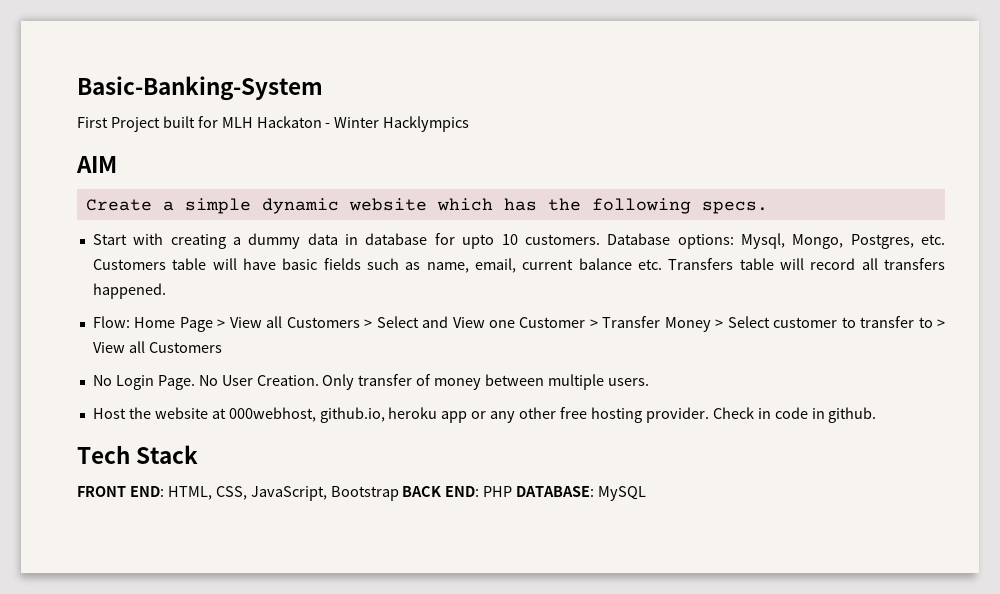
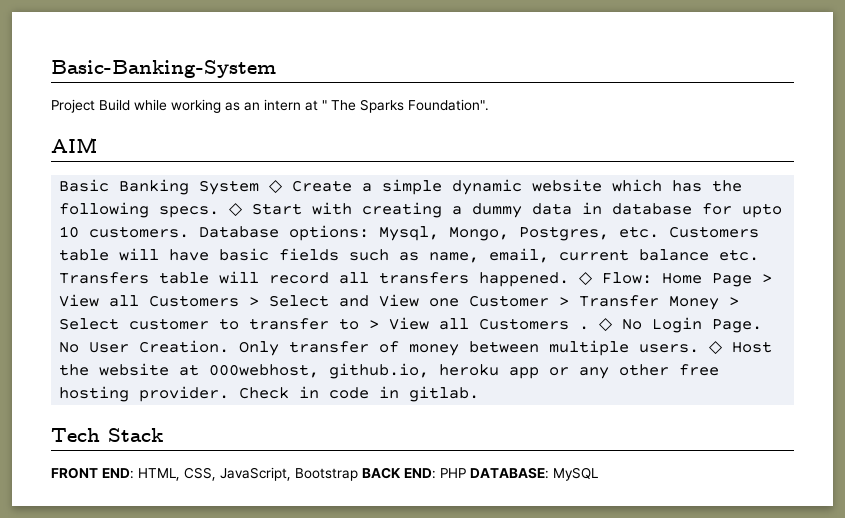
[77,116,470,132] [76,156,117,173] First Project built for MLH Hackaton - Winter Hacklympics // AIM // -> [51,99,489,113] [51,137,98,153] [59,179,284,195] Project Build while working as an intern at " The Sparks Foundation". // AIM // Basic Banking System ◇
(768, 207) // -> [229,203,244,217] ◇
(166, 291) // -> [579,272,594,286] ◇
(222, 347) // -> [579,318,614,332] . ◇
(649, 382) // -> [709,341,724,355] ◇
[828,407,877,423] github. -> [409,386,480,402] gitlab.

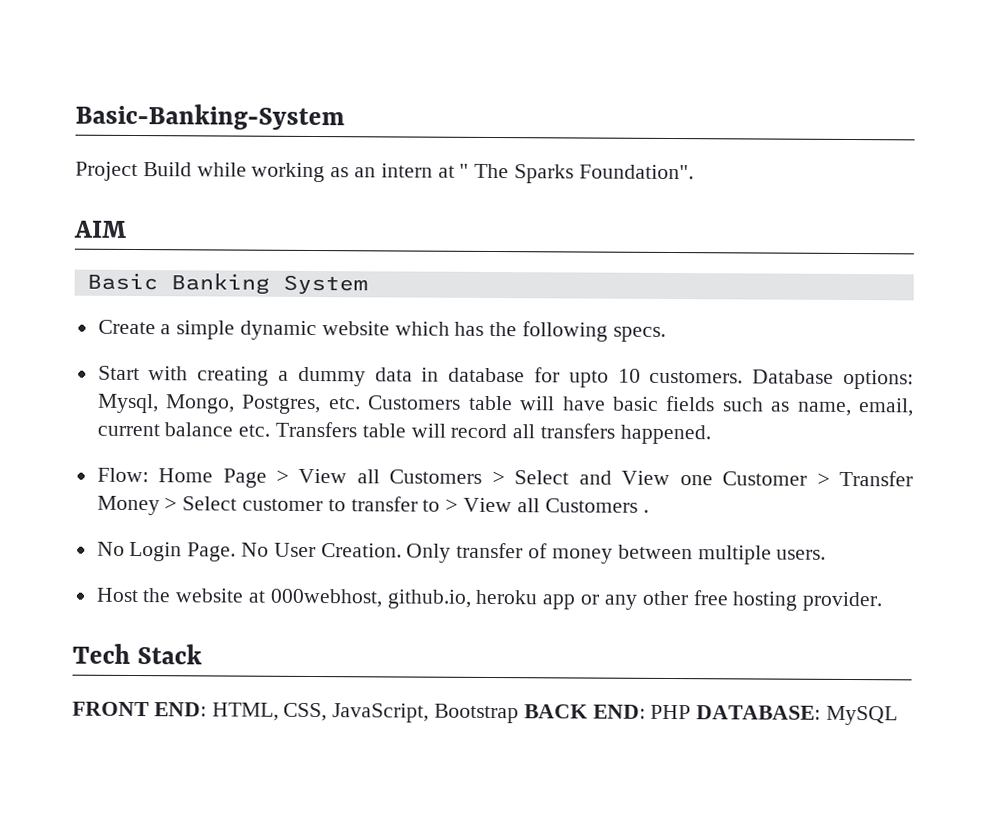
[269,180,284,194] ◇ -> (368, 284) //
[229,203,244,217] ◇ -> (666, 334) //
[579,272,594,286] ◇ -> (711, 434) //
[599,318,614,332] ◇ -> (649, 511) //
[709,341,724,355] ◇ -> (827, 554) //
[239,386,480,402] Check in code in gitlab. -> (884, 601) none

